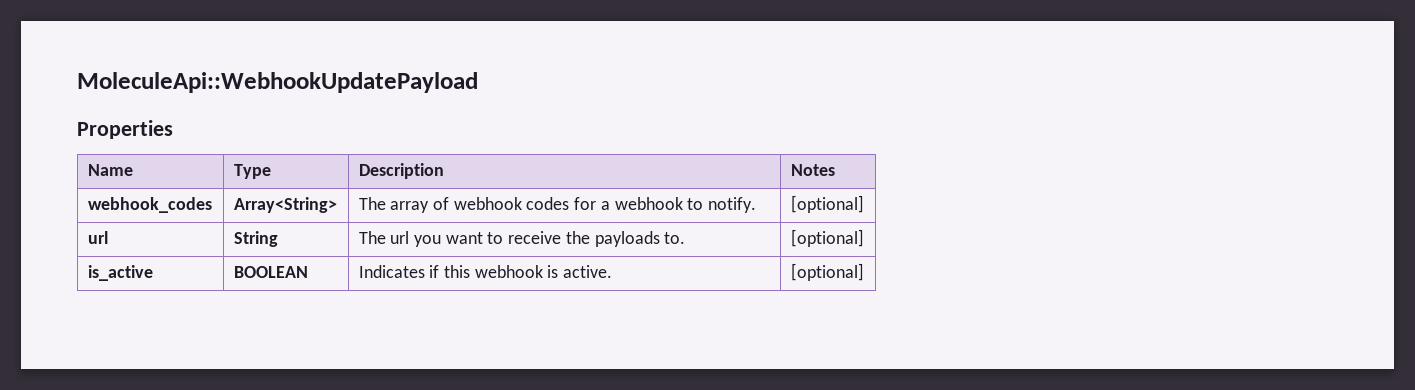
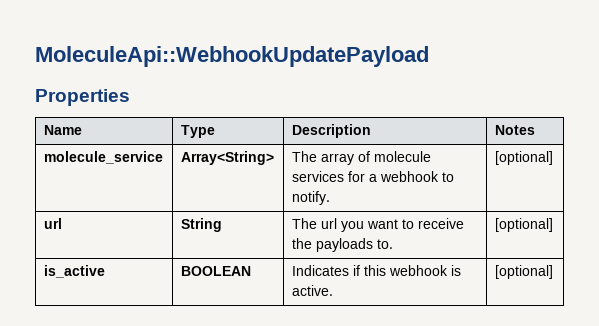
[87,197,212,213] webhook_codes -> [43,151,163,164] molecule_service
[453,197,570,210] webhook codes -> [373,151,431,162] [291,171,344,182] molecule services

